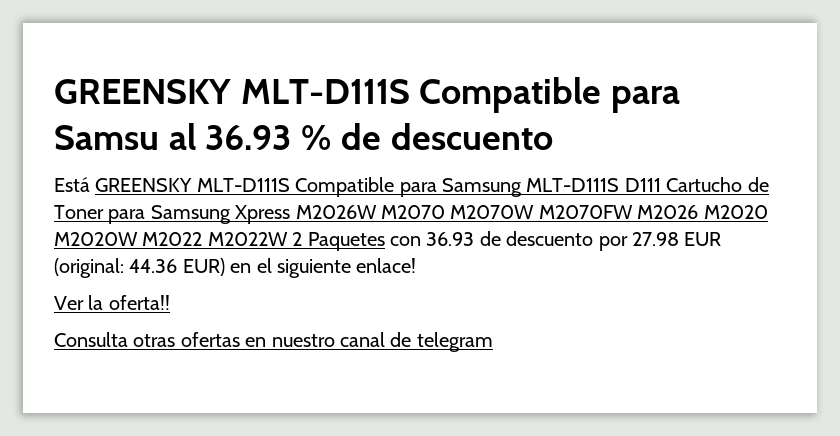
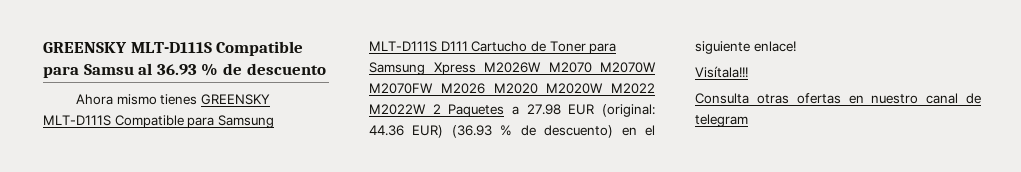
[54,177,90,192] Está -> [76,94,198,105] Ahora mismo tienes
[390,231,628,251] con 36.93 de descuento por -> [512,106,519,115] a
(225, 267) none -> [451,125,614,138] (36.93 % de descuento)
[54,295,170,310] Ver la oferta!! -> [695,66,748,78] Visítala!!!

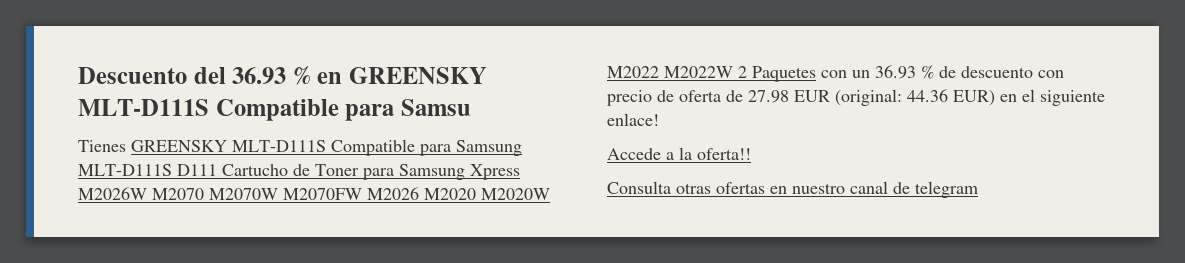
(43, 47) none -> [78,66,343,85] Descuento del 36.93 % en
[138,63,326,76] [76,94,198,105] al 36.93 % de descuento // Ahora mismo tienes -> [78,140,126,152] // Tienes
[512,106,519,115] a -> [821,65,1064,79] [607,90,743,106] con un 36.93 % de descuento con precio de oferta de
[451,125,614,138] (36.93 % de descuento) -> (995, 98) none
[695,66,748,78] Visítala!!! -> [607,147,751,160] Accede a la oferta!!

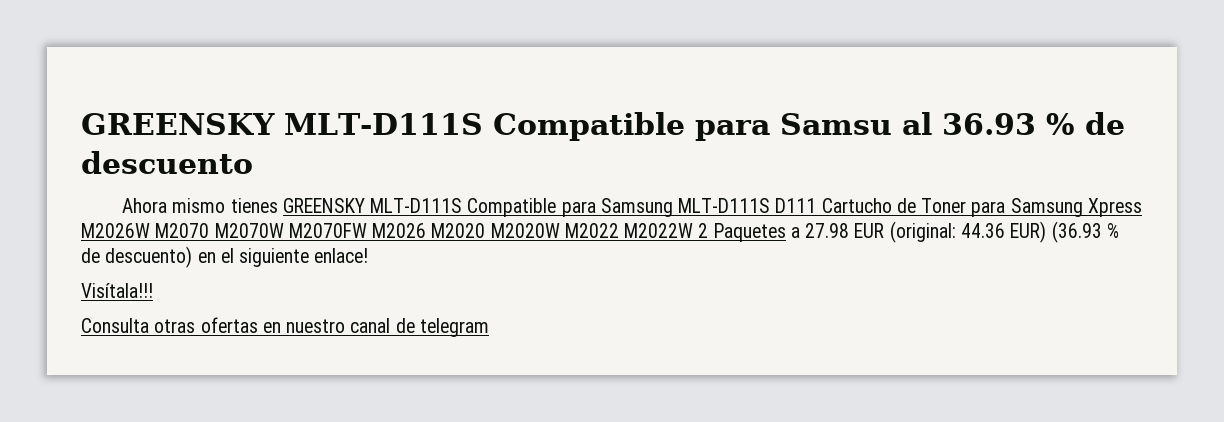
[78,66,343,85] Descuento del 36.93 % en -> (81, 124) none
[78,140,126,152] // Tienes -> [901,112,1125,135] [81,151,253,174] [121,198,278,213] al 36.93 % de descuento // Ahora mismo tienes
[821,65,1064,79] [607,90,743,106] con un 36.93 % de descuento con precio de oferta de -> [790,227,800,238] a
(995, 98) none -> [1051,221,1119,243] [81,246,193,268] (36.93 % de descuento)
[607,147,751,160] Accede a la oferta!! -> [81,283,153,298] Visítala!!!

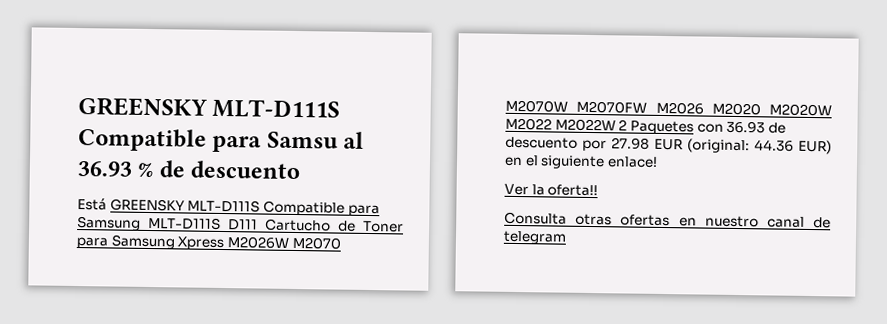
[121,198,278,213] Ahora mismo tienes -> [77,198,107,211] Está
[790,227,800,238] a -> [696,120,786,134] [505,136,607,152] con 36.93 de descuento por
[1051,221,1119,243] [81,246,193,268] (36.93 % de descuento) -> (832, 147) none
[81,283,153,298] Visítala!!! -> [504,183,599,197] Ver la oferta!!

